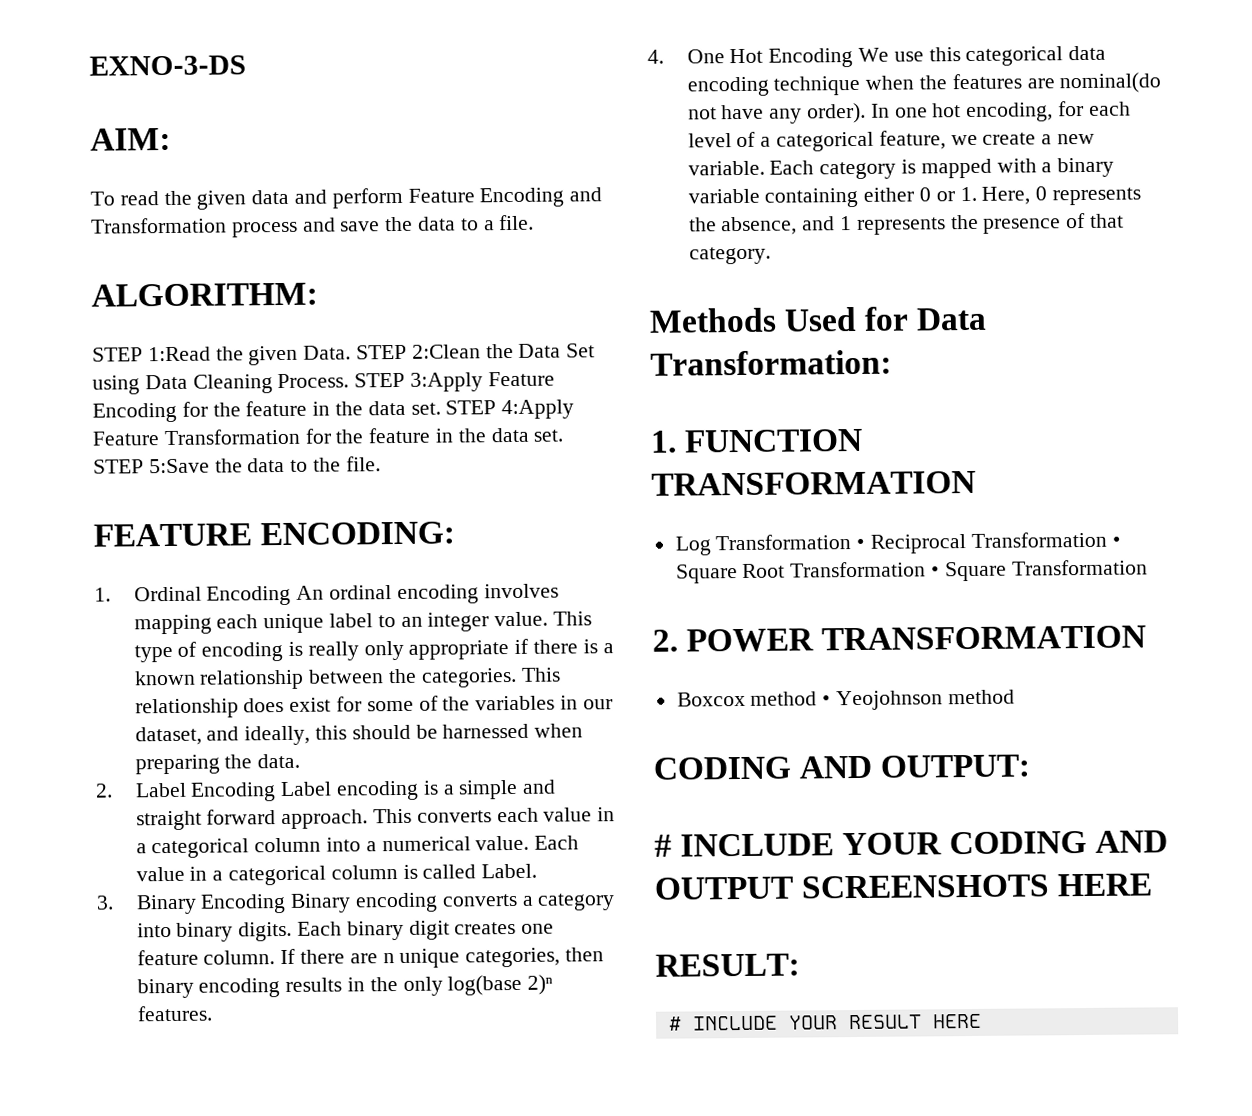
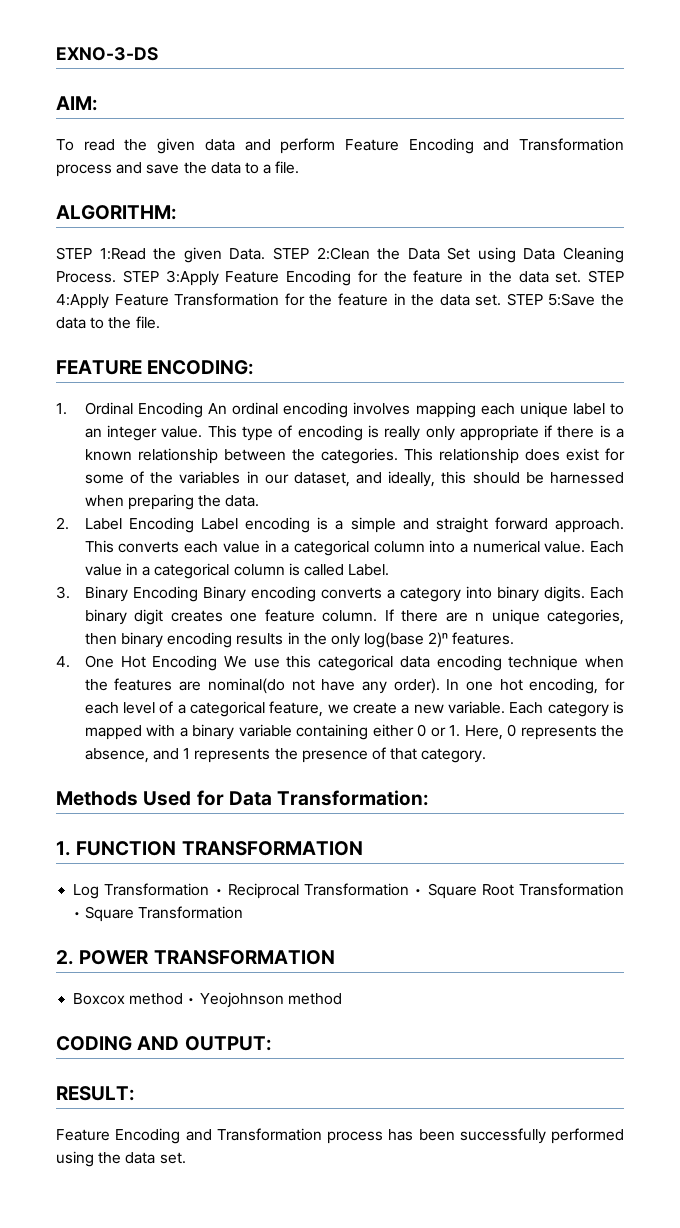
[654,830,1169,857] [654,873,1153,900] [655,953,800,977] [668,1013,982,1031] # INCLUDE YOUR CODING AND OUTPUT SCREENSHOTS HERE // RESULT: // # INCLUDE YOUR RESULT HERE -> [56,1086,135,1101] [56,1128,624,1144] [56,1151,186,1167] RESULT: // Feature Encoding and Transformation process has been successfully performed using the data set.

